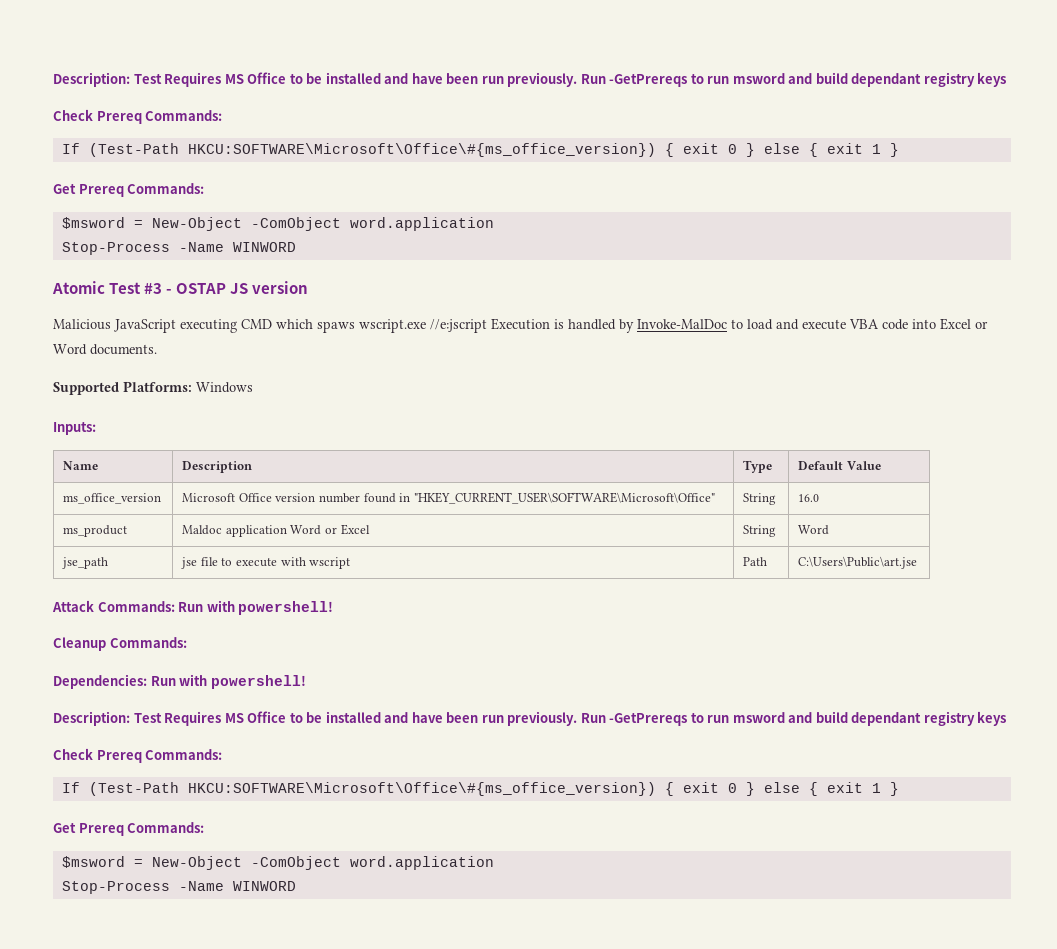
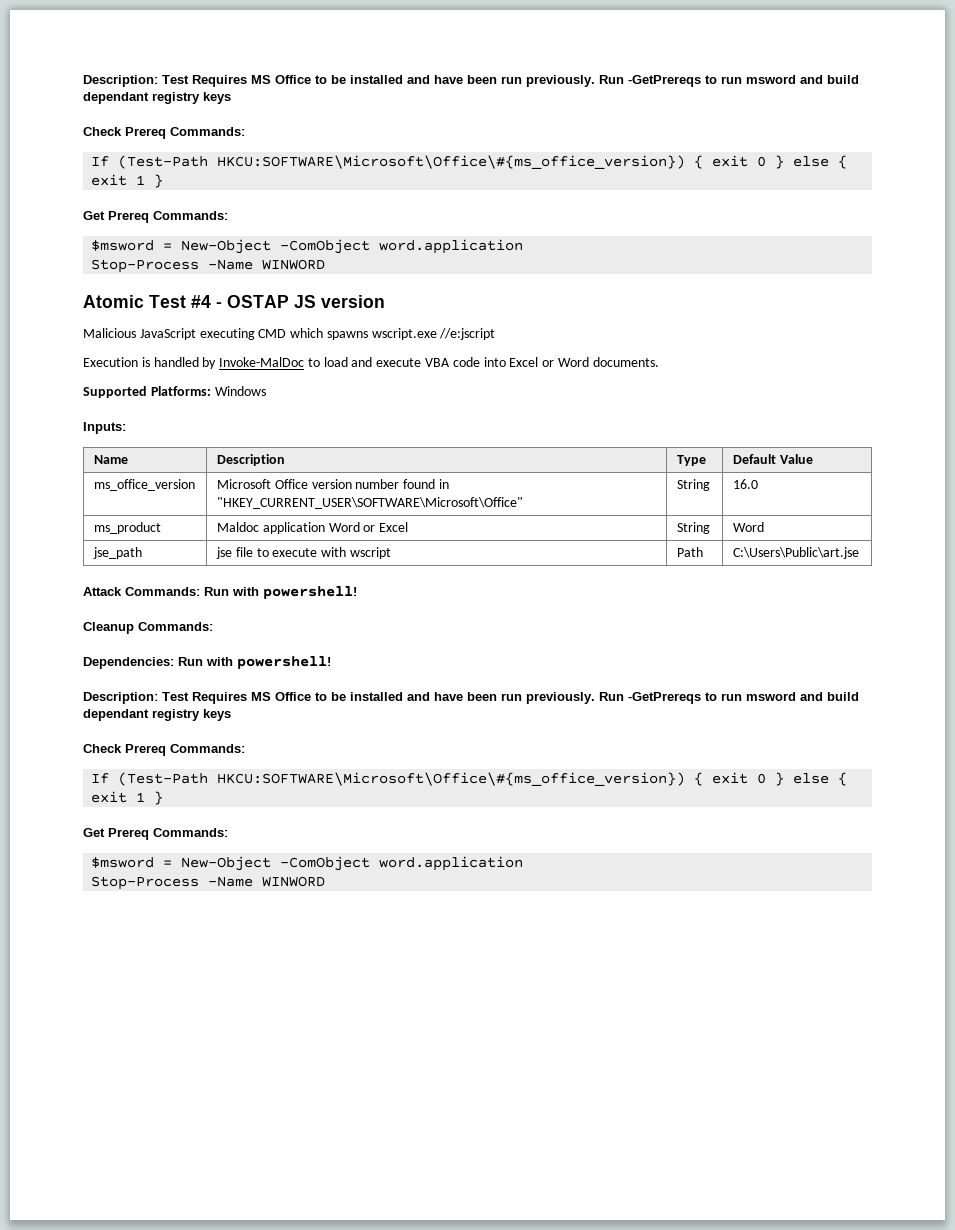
[144,283,163,294] #3 -> [191,295,211,308] #4
[317,321,355,333] spaws -> [326,331,368,340] spawns
(487, 326) none -> (496, 334) //

